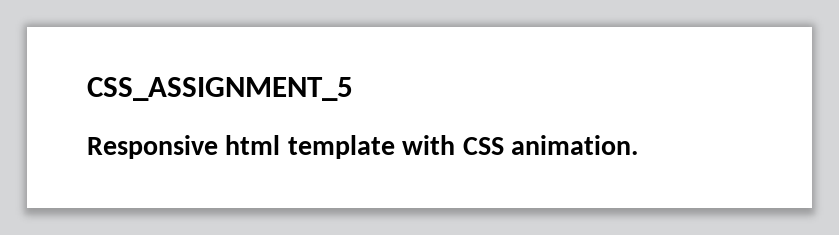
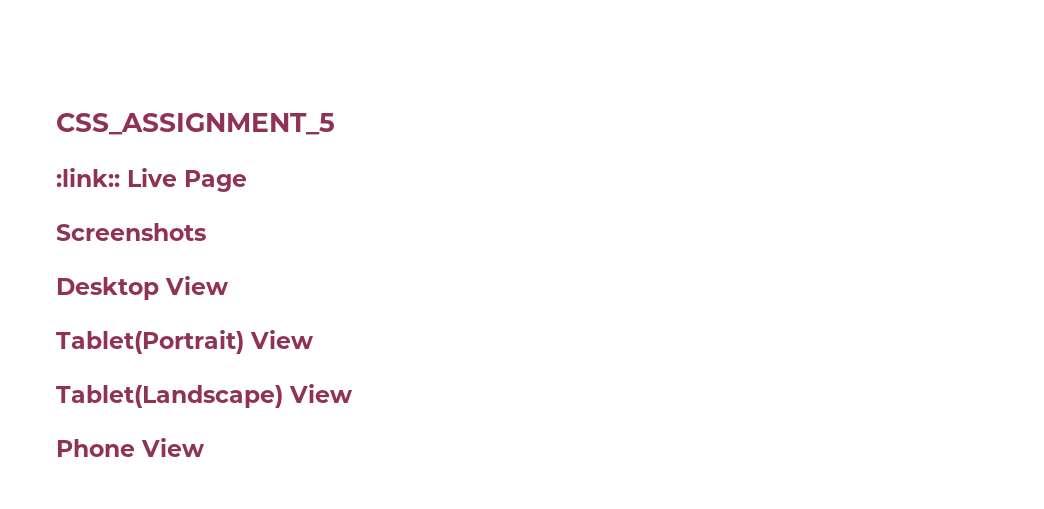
[87,135,639,159] Responsive html template with CSS animation. -> [56,168,247,192] [56,223,206,241] [56,276,228,300] [56,330,313,354] [56,384,352,408] [56,438,204,457] :link:: Live Page // Screenshots // Desktop View // Tablet(Portrait) View // Tablet(Landscape) View // Phone View

